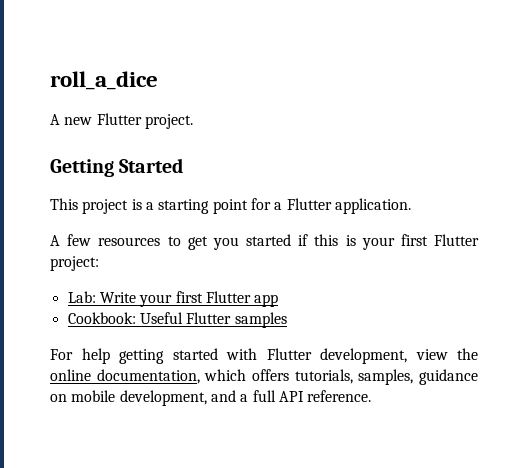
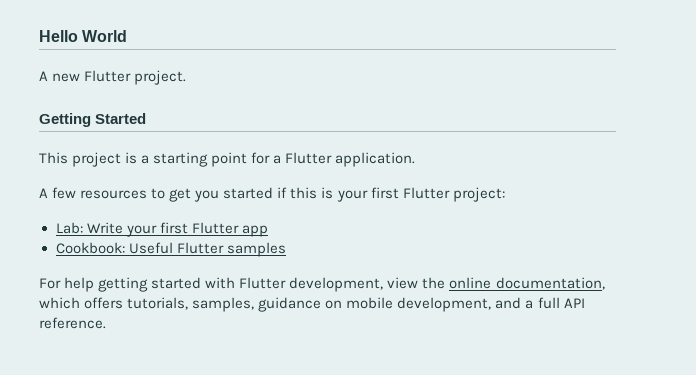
[50,71,158,90] roll_a_dice -> [39,30,128,42] Hello World

